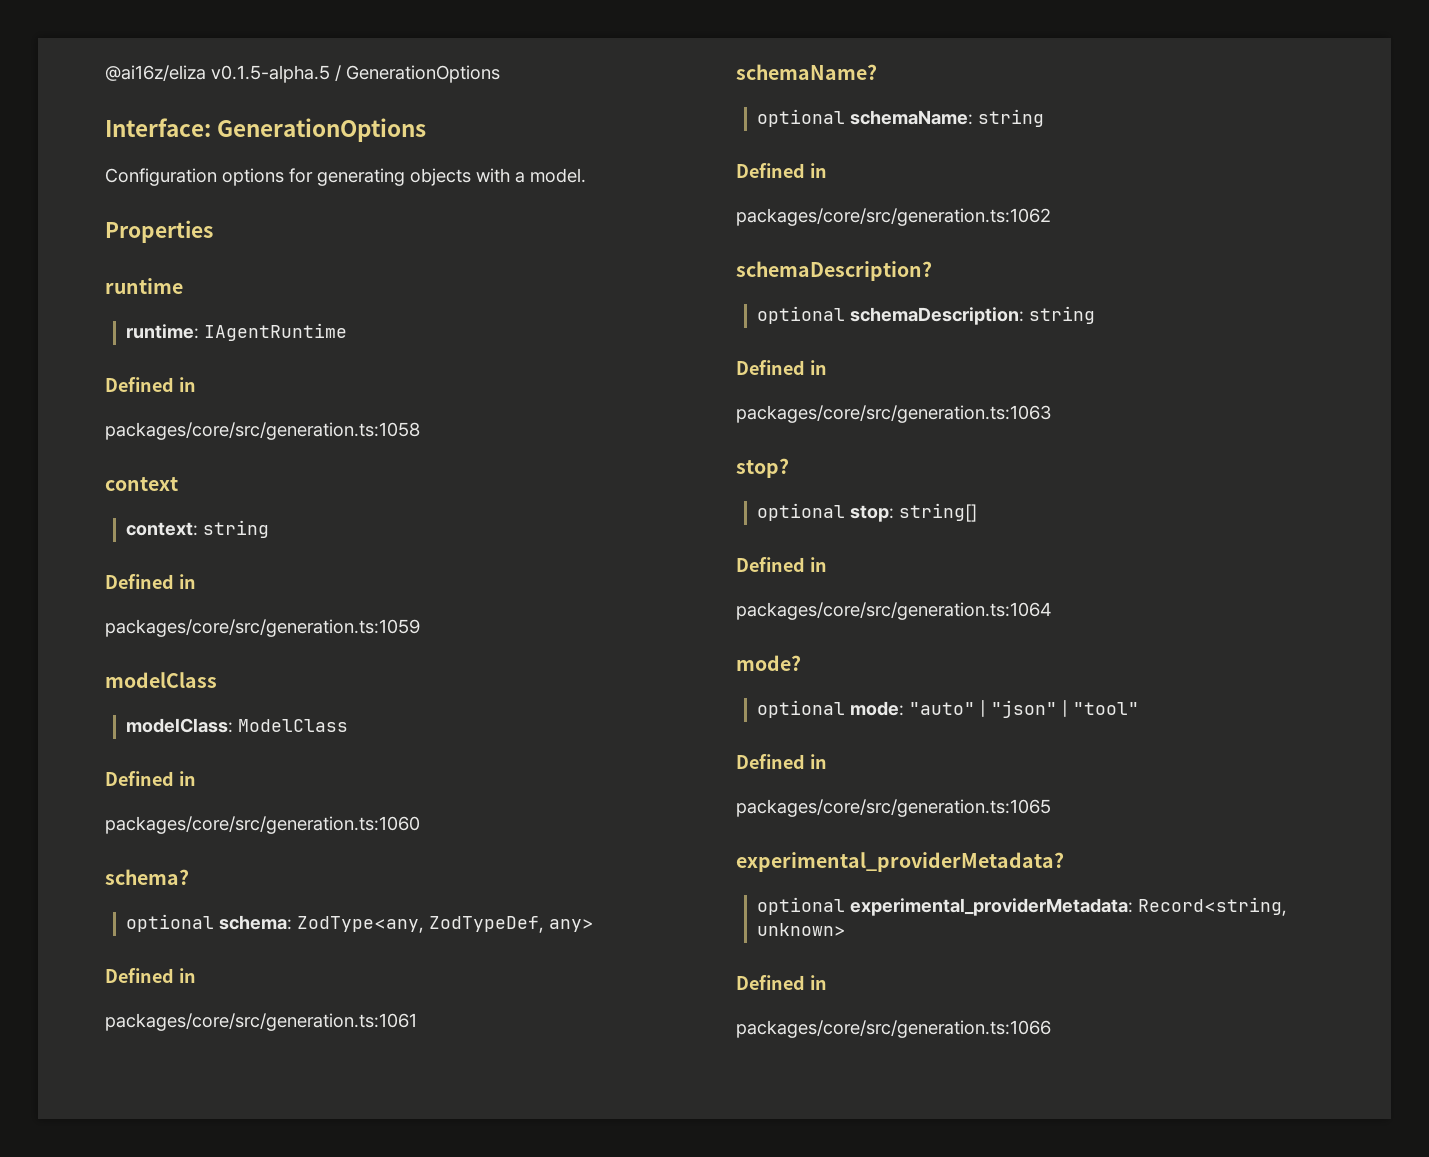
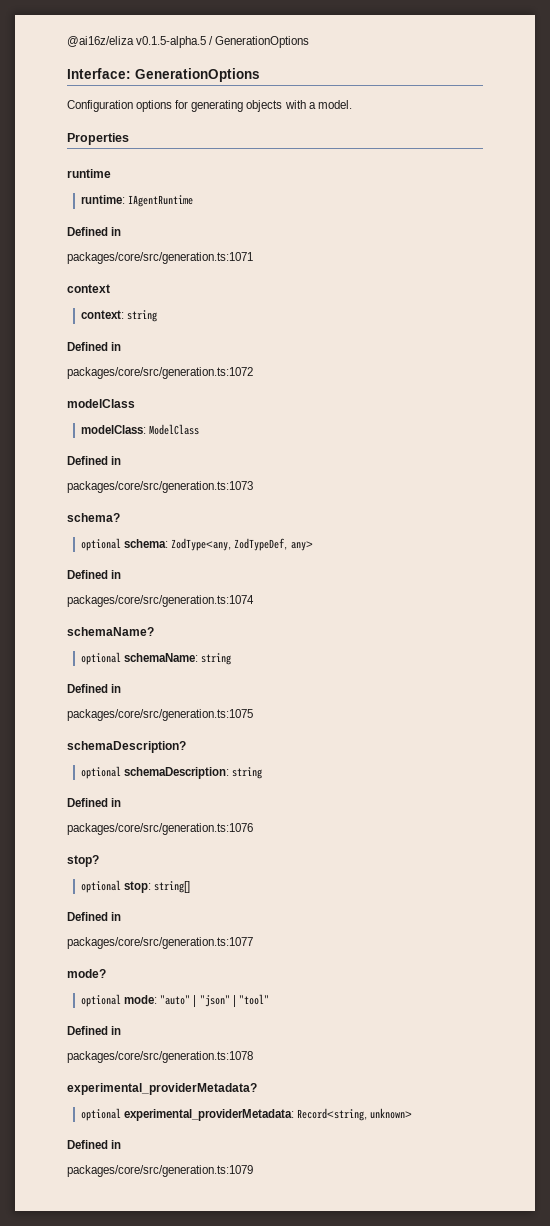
[105,422,420,440] packages/core/src/generation.ts:1058 -> [67,252,253,264] packages/core/src/generation.ts:1071
[105,619,420,637] packages/core/src/generation.ts:1059 -> [67,367,253,379] packages/core/src/generation.ts:1072
[105,816,420,834] packages/core/src/generation.ts:1060 -> [67,481,253,493] packages/core/src/generation.ts:1073
[105,1013,417,1031] packages/core/src/generation.ts:1061 -> [67,595,254,607] packages/core/src/generation.ts:1074
[736,208,1051,226] packages/core/src/generation.ts:1062 -> [67,709,253,721] packages/core/src/generation.ts:1075
[736,405,1051,423] packages/core/src/generation.ts:1063 -> [67,823,253,835] packages/core/src/generation.ts:1076
[736,602,1052,620] packages/core/src/generation.ts:1064 -> [67,937,253,949] packages/core/src/generation.ts:1077
[736,799,1051,817] packages/core/src/generation.ts:1065 -> [67,1051,253,1063] packages/core/src/generation.ts:1078
[736,1020,1051,1038] packages/core/src/generation.ts:1066 -> [67,1165,253,1177] packages/core/src/generation.ts:1079

